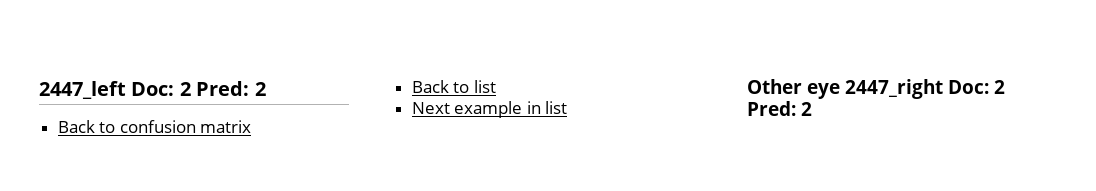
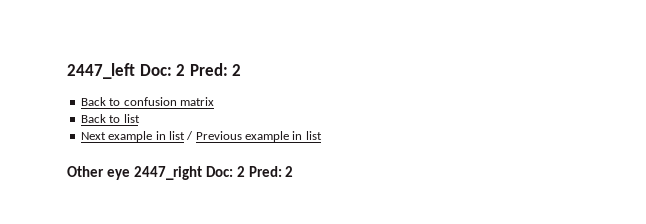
(568, 107) none -> [186,131,322,142] / Previous example in list

